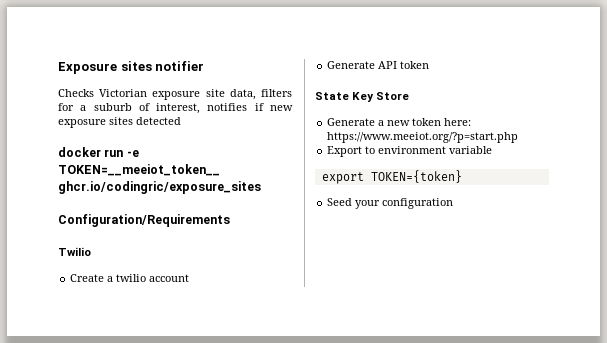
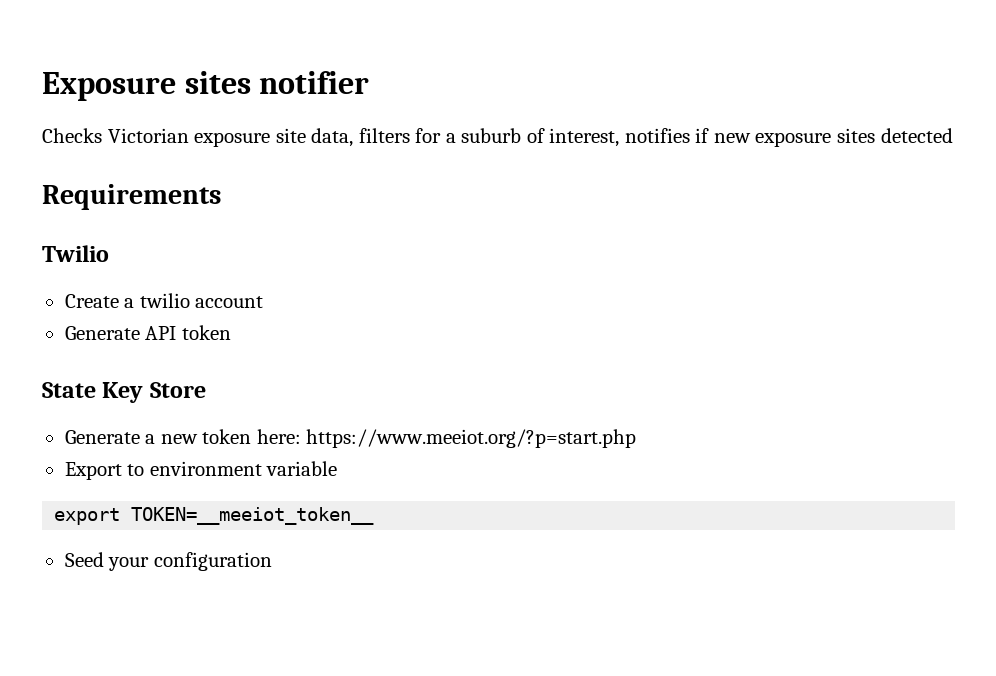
[58,147,139,157] [58,164,220,176] [58,181,261,194] [58,214,230,227] docker run -e TOKEN=__meeiot_token__ ghcr.io/codingric/exposure_sites // Configuration/Requirements -> [42,184,221,210] Requirements
[370,170,462,183] TOKEN={token} -> [131,507,375,525] TOKEN=__meeiot_token__

